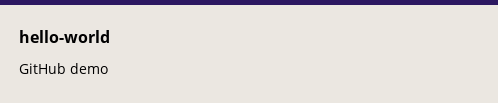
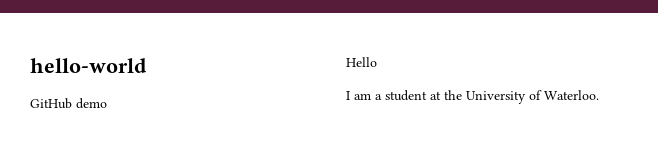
(108, 68) none -> [346,57,377,67] [346,90,599,104] // Hello // I am a student at the University of Waterloo.

